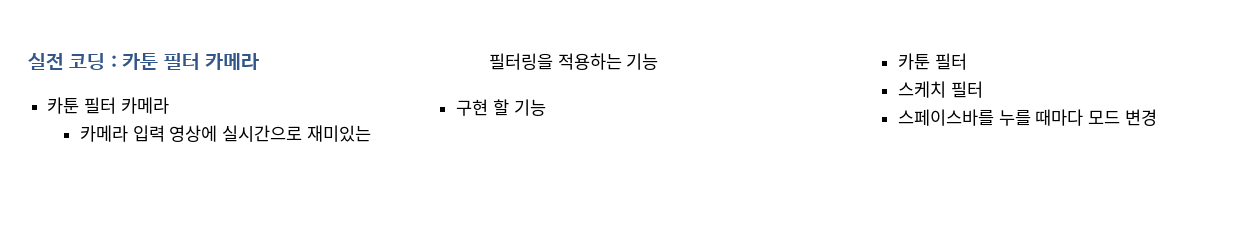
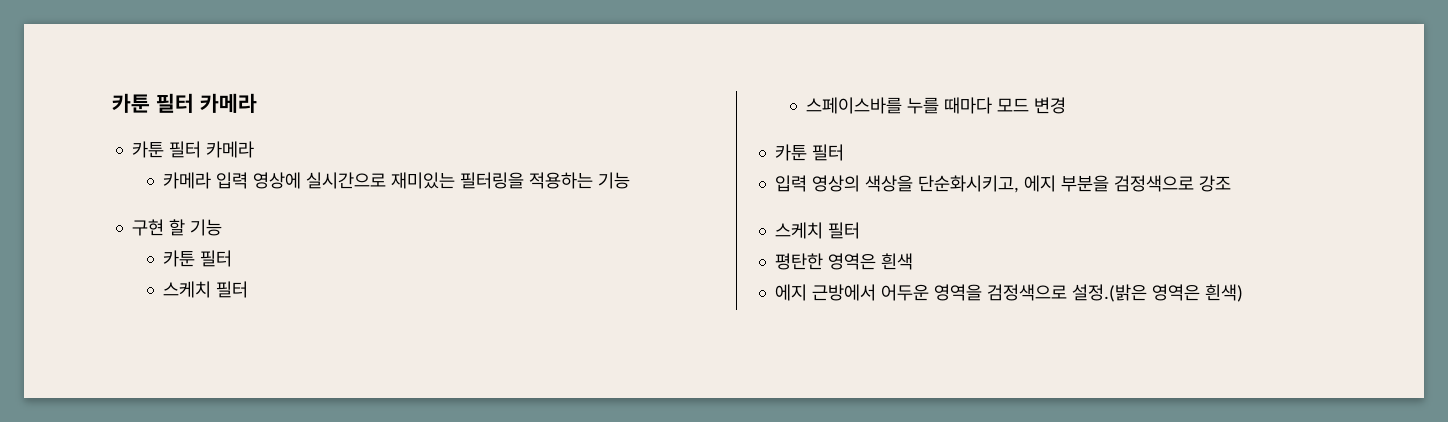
[28,53,117,70] 실전 코딩 : -> (112, 103) none
(1157, 117) none -> [775,144,845,161] [775,175,1232,193] [775,222,861,239] [775,253,914,270] [775,284,1244,302] // 카툰 필터 // 입력 영상의 색상을 단순화시키고, 에지 부분을 검정색으로 강조 // 스케치 필터 // 평탄한 영역은 흰색 // 에지 근방에서 어두운 영역을 검정색으로 설정.(밝은 영역은 흰색)

